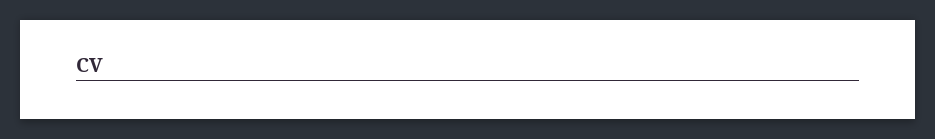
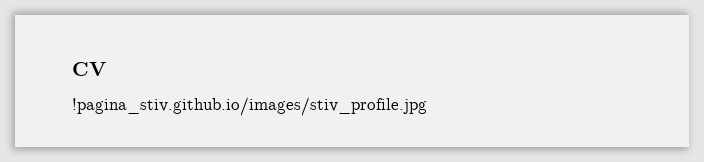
(103, 65) none -> [72,97,427,116] // !pagina_stiv.github.io/images/stiv_profile.jpg

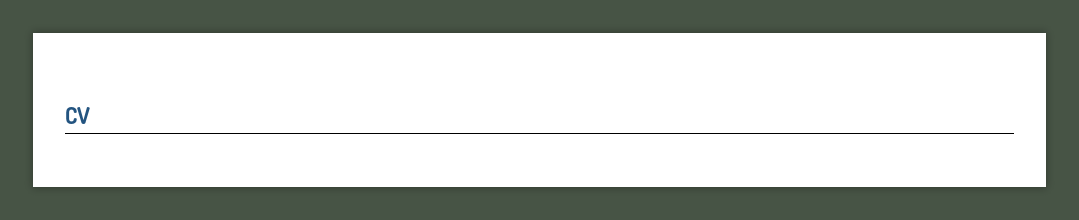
[72,97,427,116] // !pagina_stiv.github.io/images/stiv_profile.jpg -> (90, 115) none

